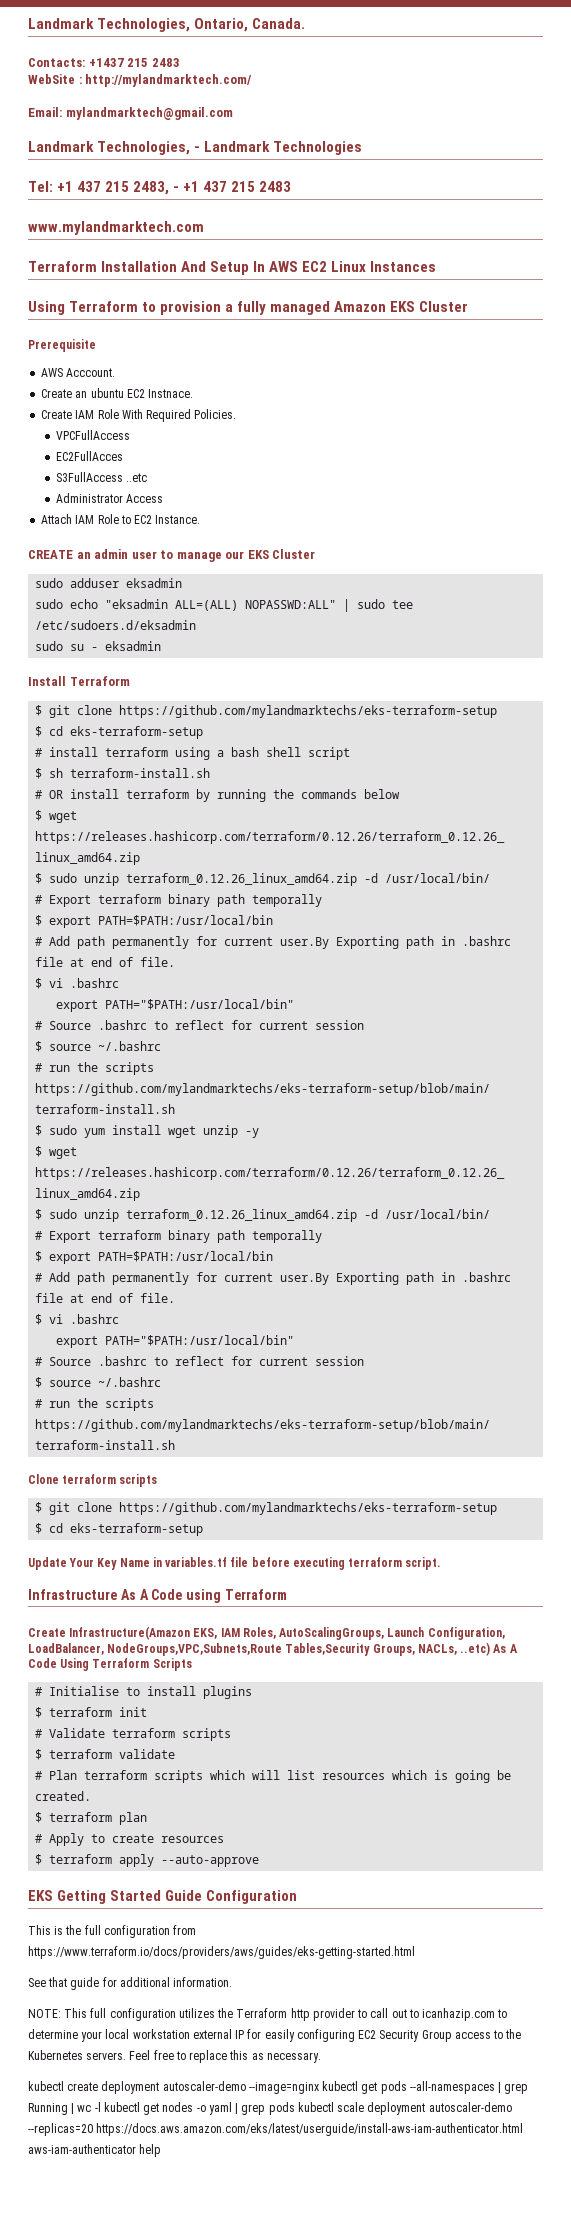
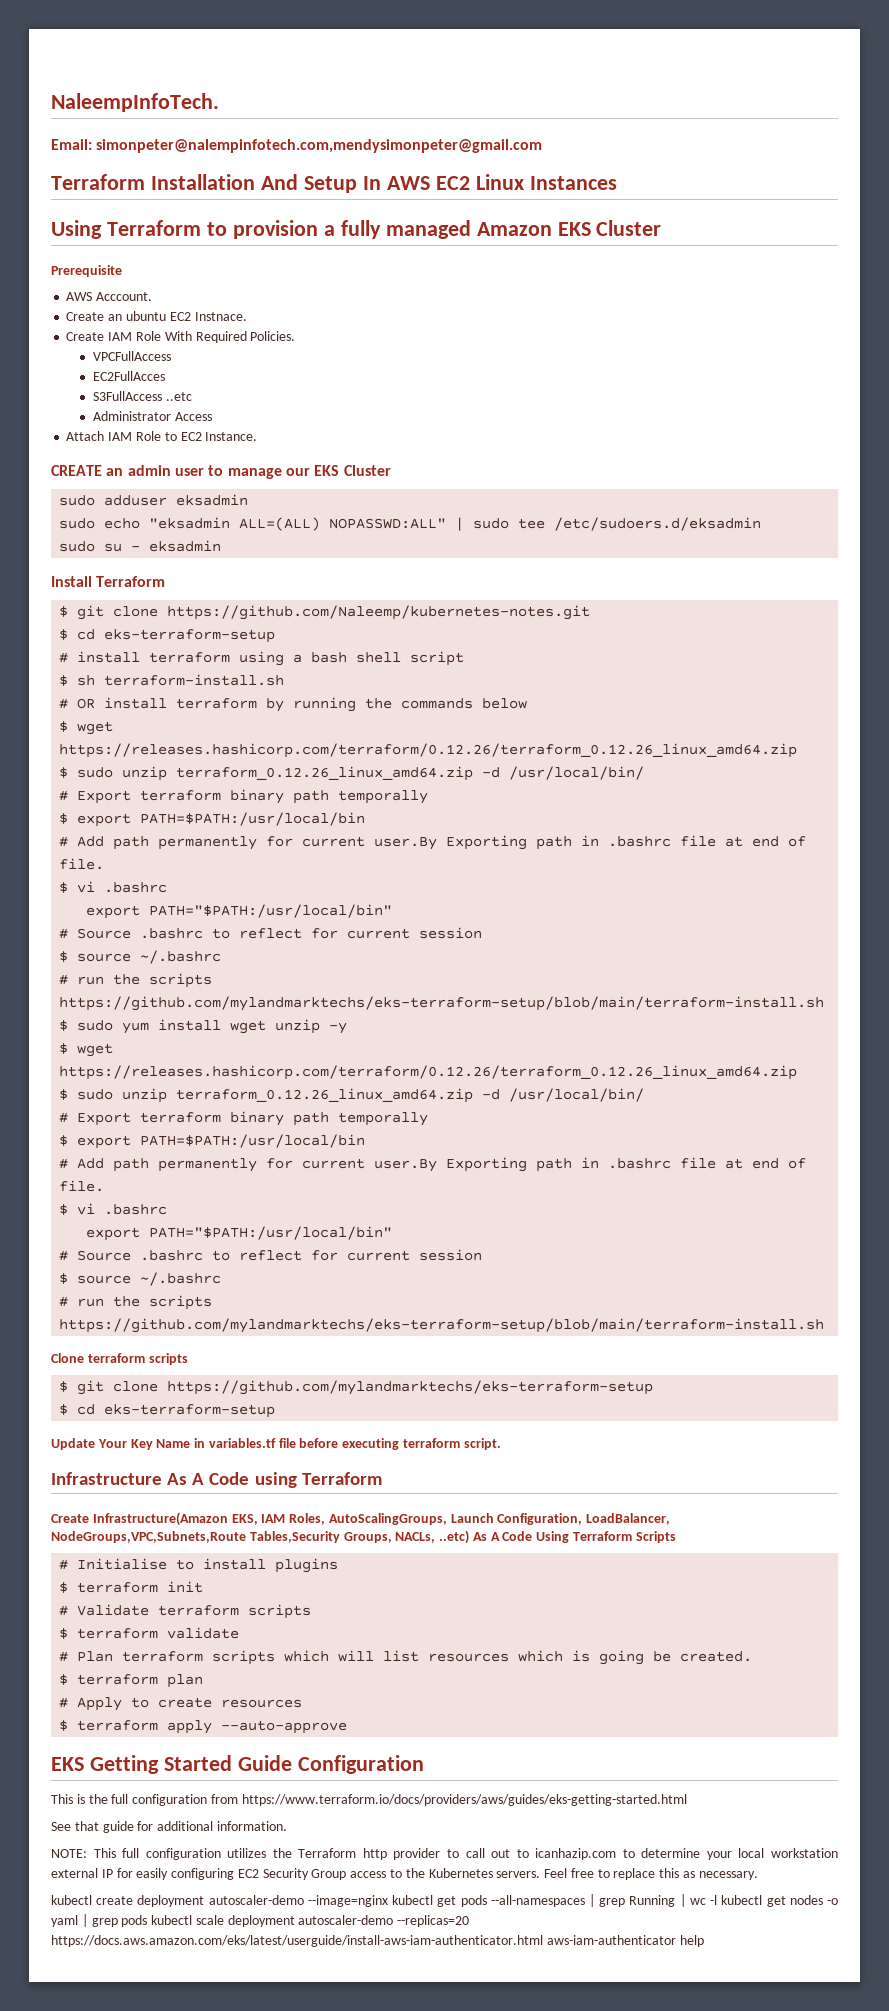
[28,18,306,32] [28,58,180,67] [28,74,253,87] [28,107,233,120] [28,141,363,155] [28,181,292,195] [28,221,204,235] Landmark Technologies, Ontario, Canada. // Contacts: +1437 215 2483 // WebSite : http://mylandmarktech.com/ // Email: mylandmarktech@gmail.com // Landmark Technologies, - Landmark Technologies // Tel: +1 437 215 2483, - +1 437 215 2483 // www.mylandmarktech.com -> [51,93,219,112] [51,139,543,153] NaleempInfoTech. // Email: simonpeter@nalempinfotech.com,mendysimonpeter@gmail.com
[119,705,498,718] https://github.com/mylandmarktechs/eks-terraform-setup -> [167,605,591,620] https://github.com/Naleemp/kubernetes-notes.git

